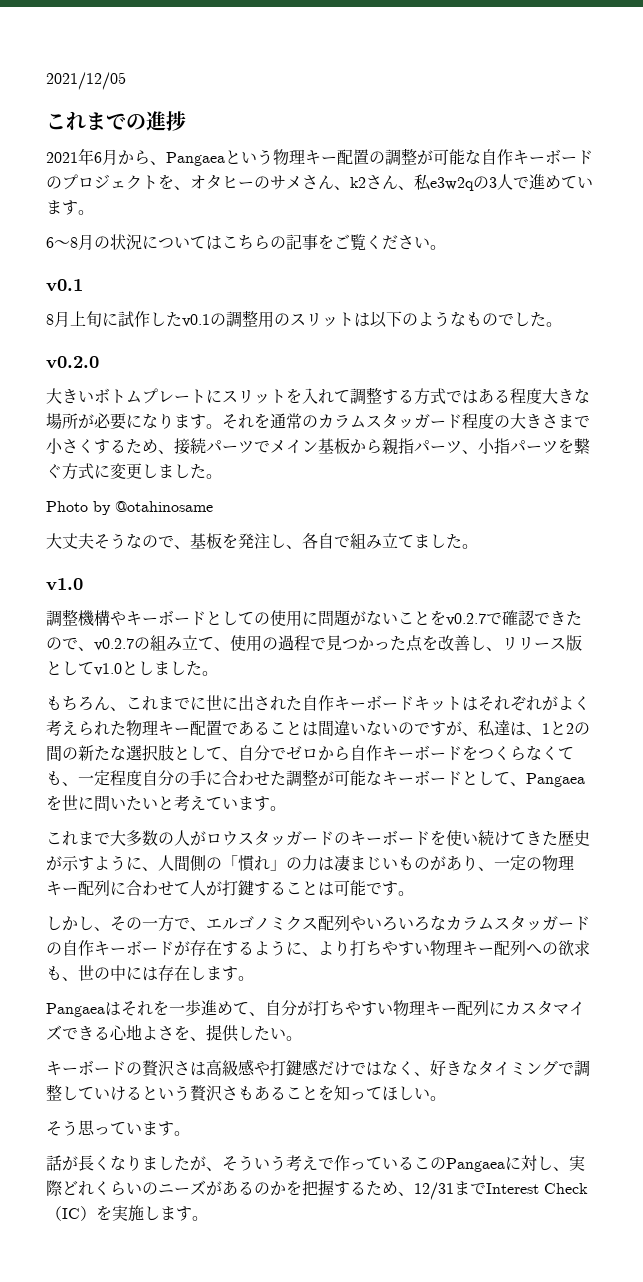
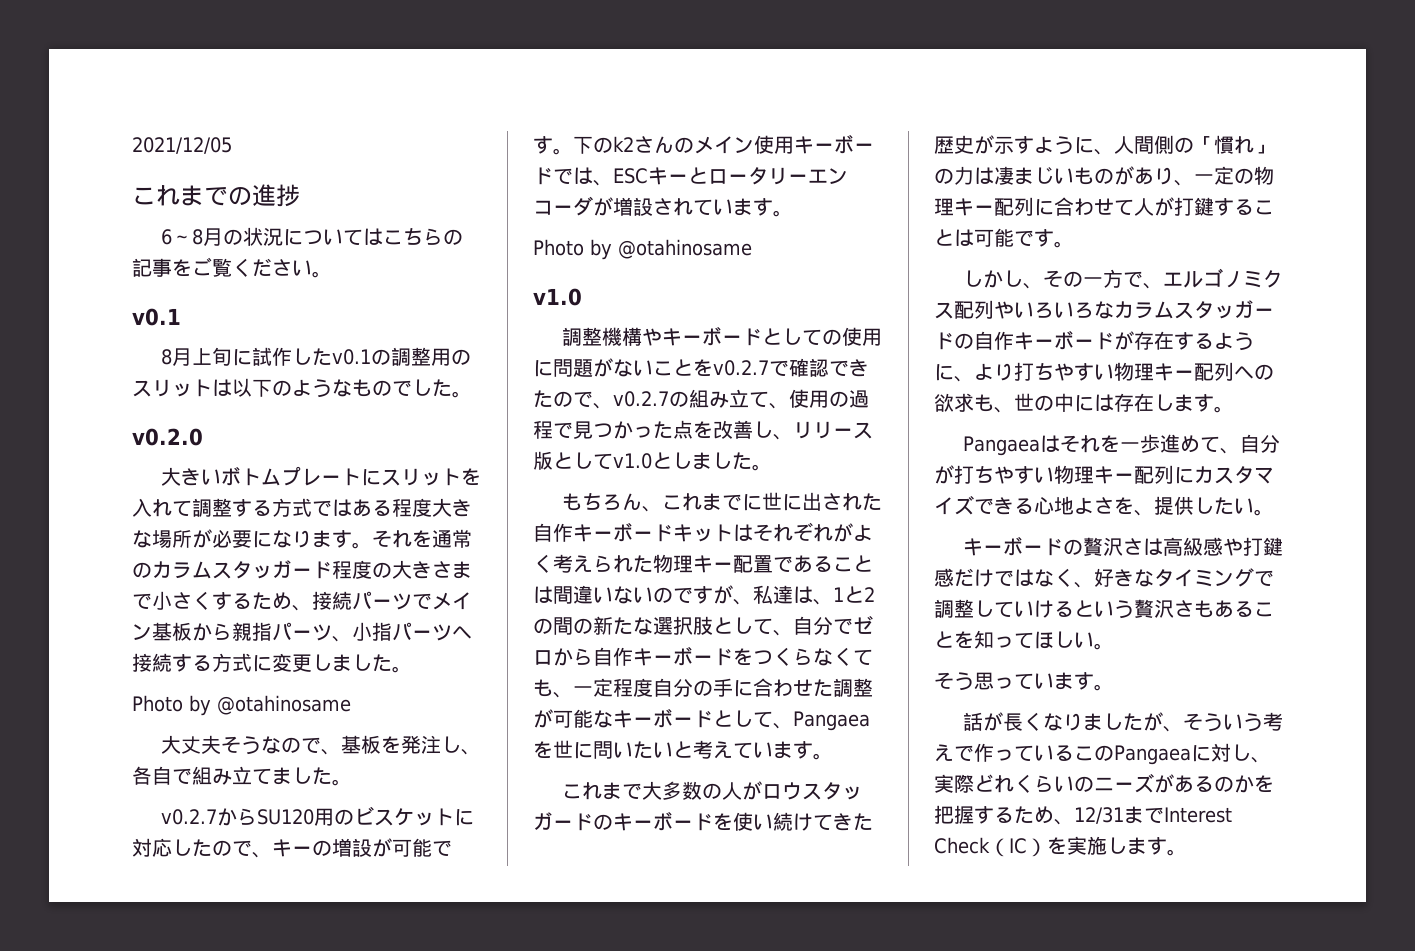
[46,148,593,166] [46,174,593,191] [46,200,94,215] // 2021年6月から、Pangaeaという物理キー配置の調整が可能な自作キーボードのプロジェクトを、オタヒーのサメさん、k2さん、私e3w2qの3人で進めています。 -> (300, 195) none
[558,438,590,454] [46,464,62,478] を繋ぐ -> [452,626,472,639] [132,653,212,672] へ接続する
(478, 546) none -> [160,806,474,826] [132,838,452,858] [533,134,874,155] [533,167,848,186] [533,196,793,217] [533,239,752,260] // v0.2.7からSU120用のビスケットに対応したので、キーの増設が可能です。下のk2さんのメイン使用キーボードでは、ESCキーとロータリーエンコーダが増設されています。 // Photo by @otahinosame

